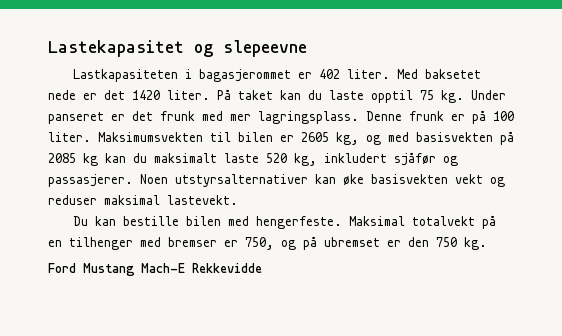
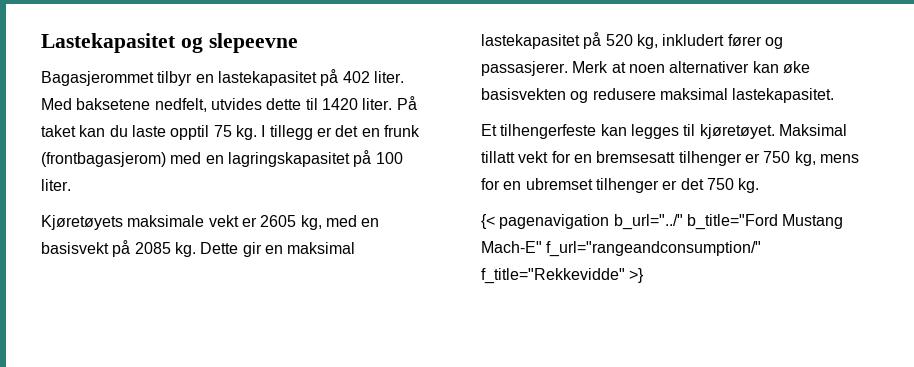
[72,69,481,82] [48,90,125,100] Lastkapasiteten i bagasjerommet er 402 liter. Med baksetet nede er det -> [41,69,404,86] [41,98,318,112] Bagasjerommet tilbyr en lastekapasitet på 402 liter. Med baksetene nedfelt, utvides dette til
[471,90,506,100] [48,110,514,124] [48,131,514,145] [48,153,259,166] Under panseret er det frunk med mer lagringsplass. Denne frunk er på 100 liter. Maksimumsvekten til bilen er 2605 kg, og med basisvekten på 2085 kg kan du maksimalt laste -> [261,125,420,140] [41,150,403,167] [41,179,71,191] [41,215,380,230] [41,240,356,257] [481,32,602,49] I tillegg er det en frunk (frontbagasjerom) med en lagringskapasitet på 100 liter. // Kjøretøyets maksimale vekt er 2605 kg, med en basisvekt på 2085 kg. Dette gir en maksimal lastekapasitet på
[394,152,436,166] sjåfør -> [727,34,762,46] fører
[140,174,505,187] [48,195,238,205] [72,215,496,229] [48,236,487,250] [48,263,262,276] Noen utstyrsalternativer kan øke basisvekten vekt og reduser maksimal lastevekt. // Du kan bestille bilen med hengerfeste. Maksimal totalvekt på en tilhenger med bremser er 750, og på ubremset er den 750 kg. // Ford Mustang Mach-E Rekkevidde -> [572,61,810,73] [481,88,835,103] [481,124,847,139] [481,151,859,166] [481,178,760,193] [481,214,844,230] [481,241,762,257] [481,268,645,284] Merk at noen alternativer kan øke basisvekten og redusere maksimal lastekapasitet. // Et tilhengerfeste kan legges til kjøretøyet. Maksimal tillatt vekt for en bremsesatt tilhenger er 750 kg, mens for en ubremset tilhenger er det 750 kg. // {< pagenavigation b_url="../" b_title="Ford Mustang Mach-E" f_url="rangeandconsumption/" f_title="Rekkevidde" >}

